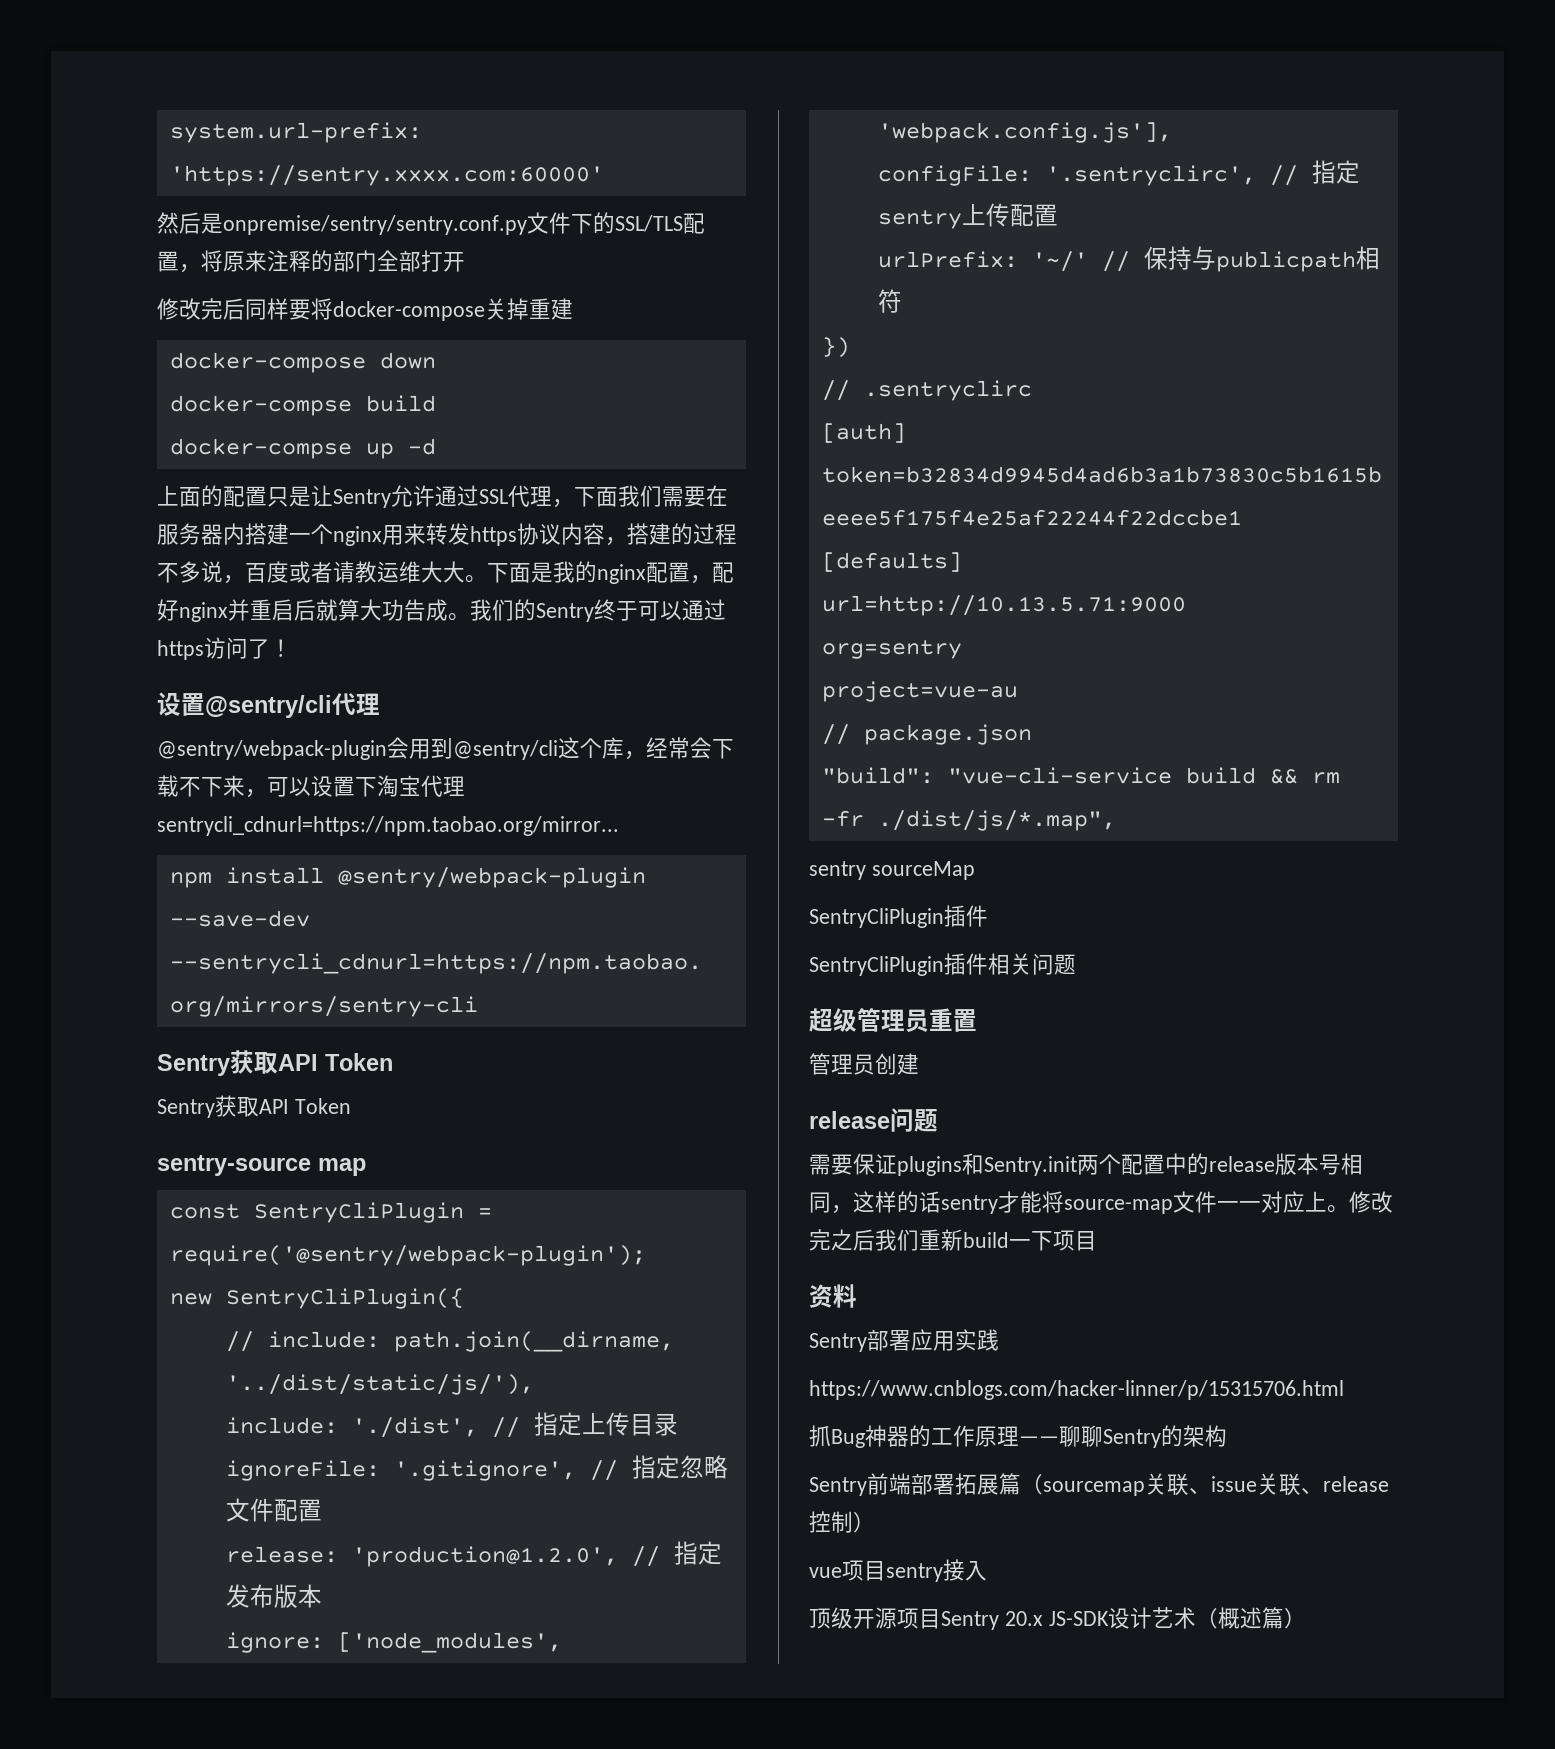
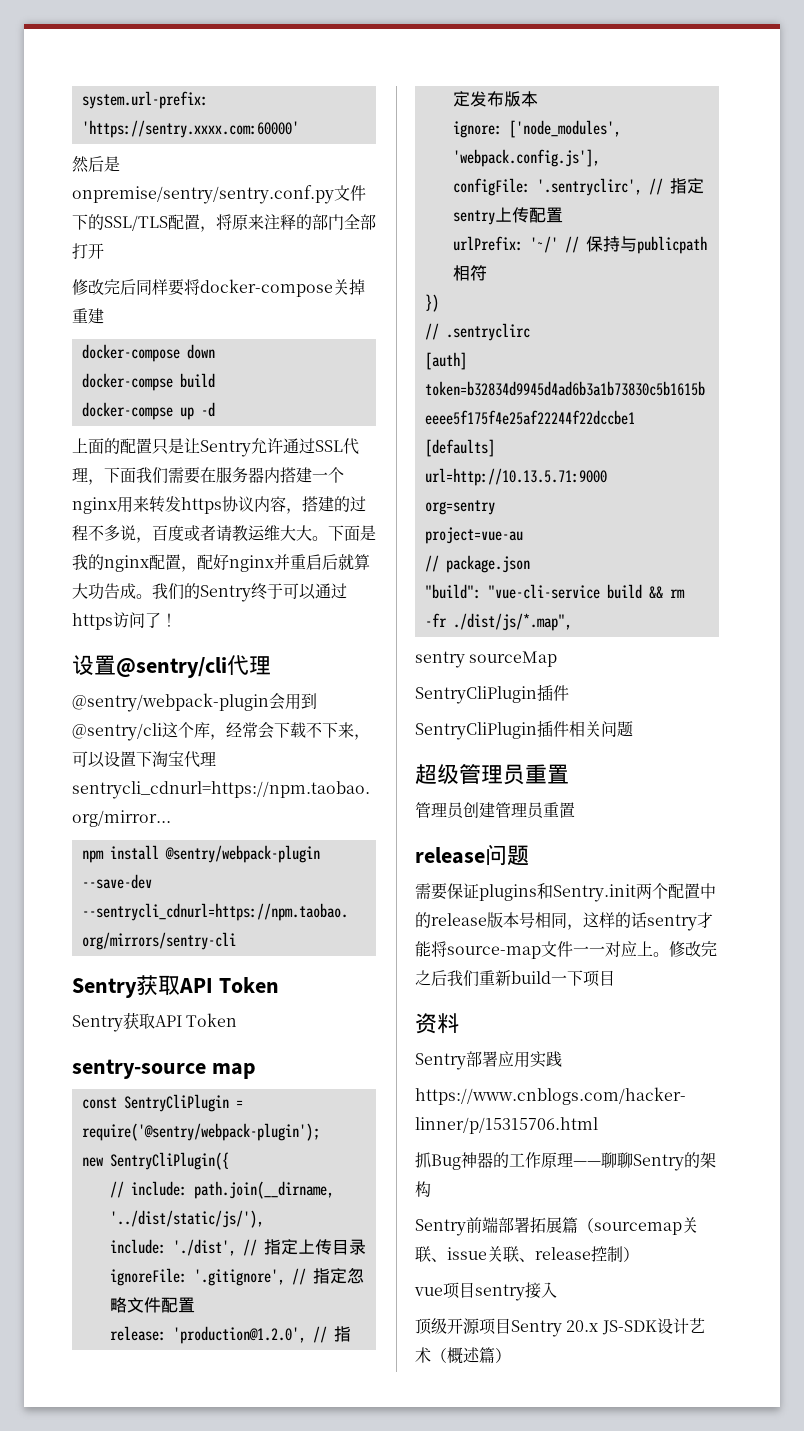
(919, 1064) none -> [495,802,575,819] 管理员重置

